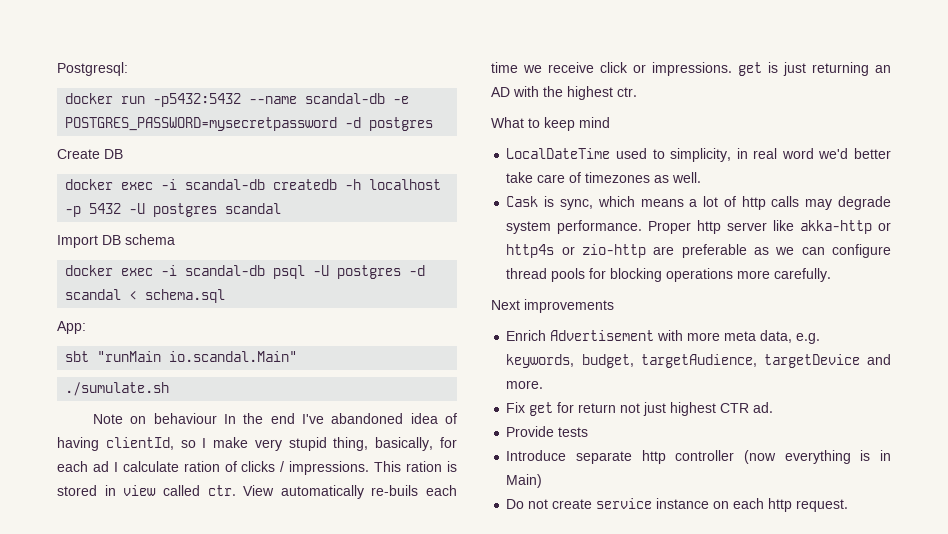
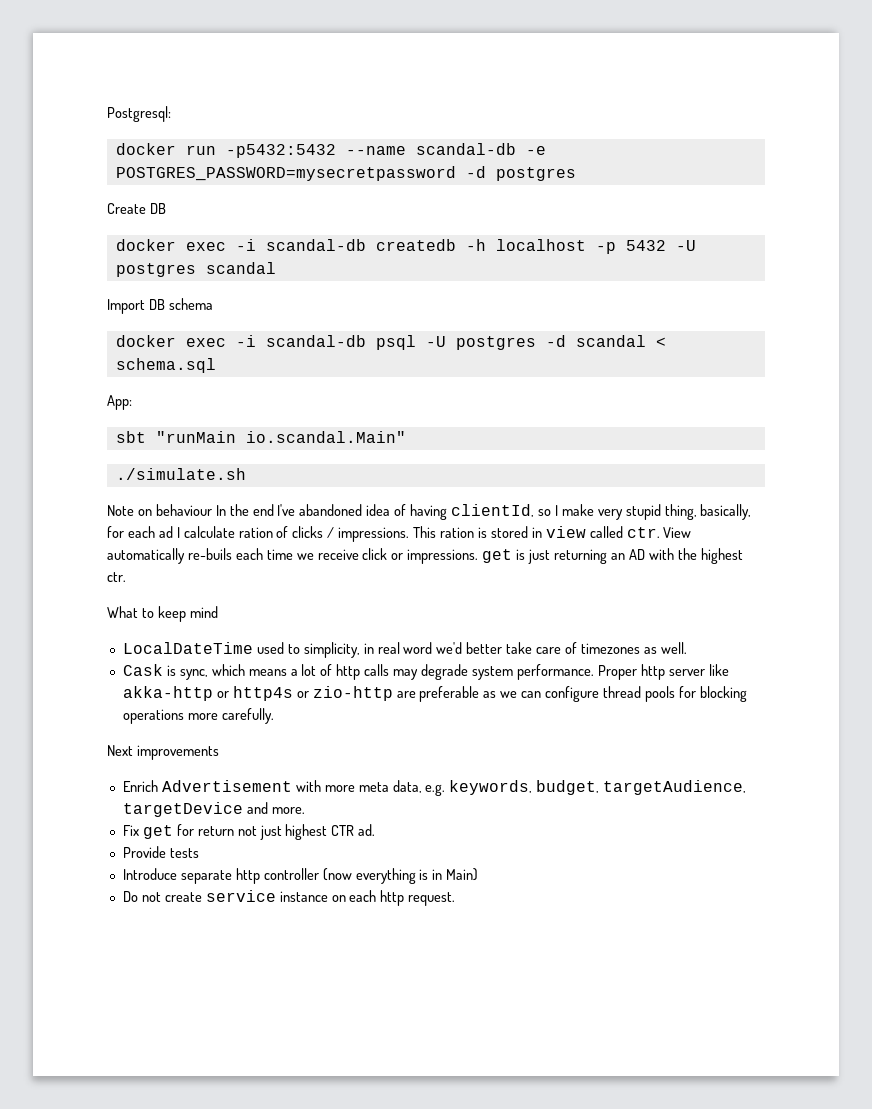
[65,382,170,396] ./sumulate.sh -> [115,468,246,480] ./simulate.sh

